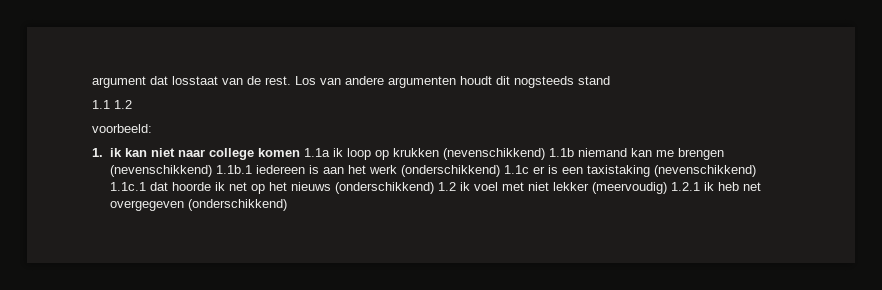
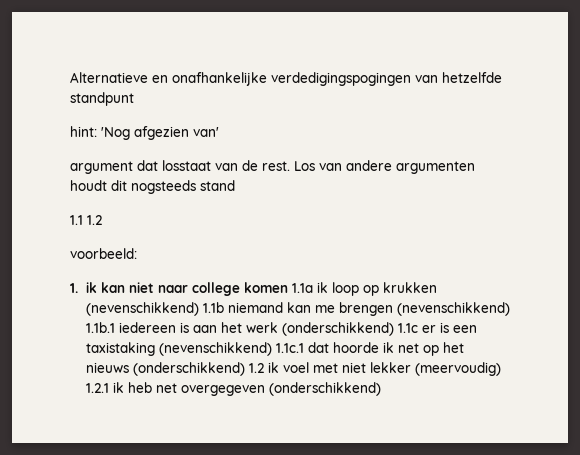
(92, 82) none -> [70,72,502,86] [70,92,134,106] [70,126,219,140] Alternatieve en onafhankelijke verdedigingspogingen van hetzelfde standpunt // hint: 'Nog afgezien van' //

